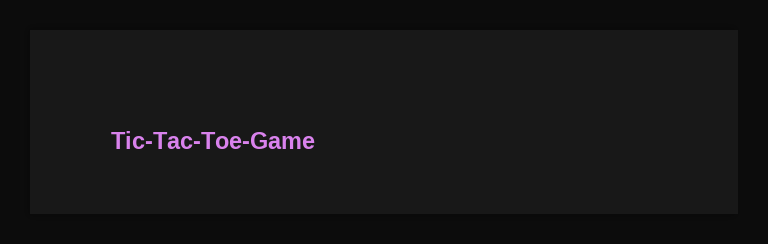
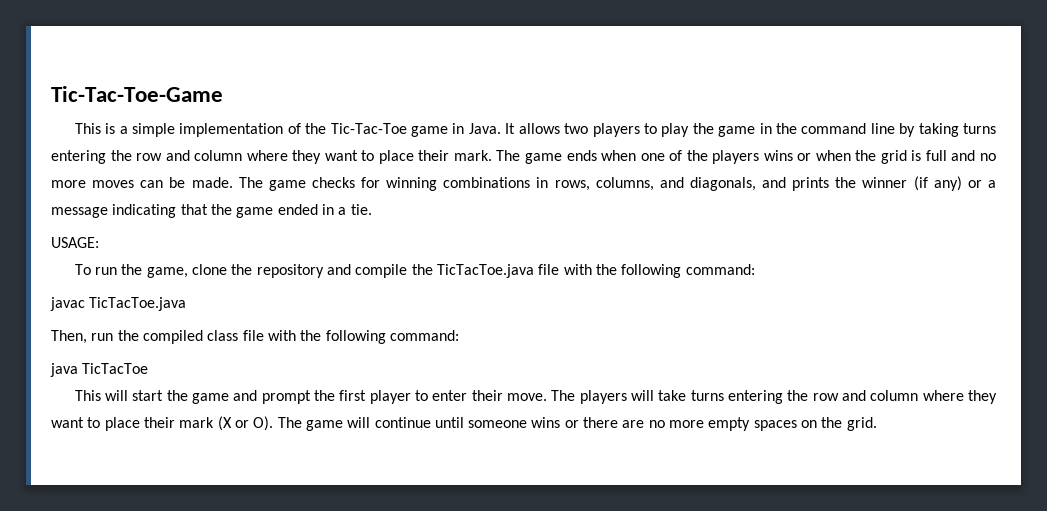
(315, 140) none -> [74,123,996,137] [51,150,997,164] [51,176,997,191] [51,204,372,218] [51,237,99,248] [74,264,755,278] [50,297,187,311] [51,330,459,344] [50,363,149,377] [74,390,998,404] [51,416,877,431] // This is a simple implementation of the Tic-Tac-Toe game in Java. It allows two players to play the game in the command line by taking turns entering the row and column where they want to place their mark. The game ends when one of the players wins or when the grid is full and no more moves can be made. The game checks for winning combinations in rows, columns, and diagonals, and prints the winner (if any) or a message indicating that the game ended in a tie. // USAGE: // To run the game, clone the repository and compile the TicTacToe.java file with the following command: // javac TicTacToe.java // Then, run the compiled class file with the following command: // java TicTacToe // This will start the game and prompt the first player to enter their move. The players will take turns entering the row and column where they want to place their mark (X or O). The game will continue until someone wins or there are no more empty spaces on the grid.

